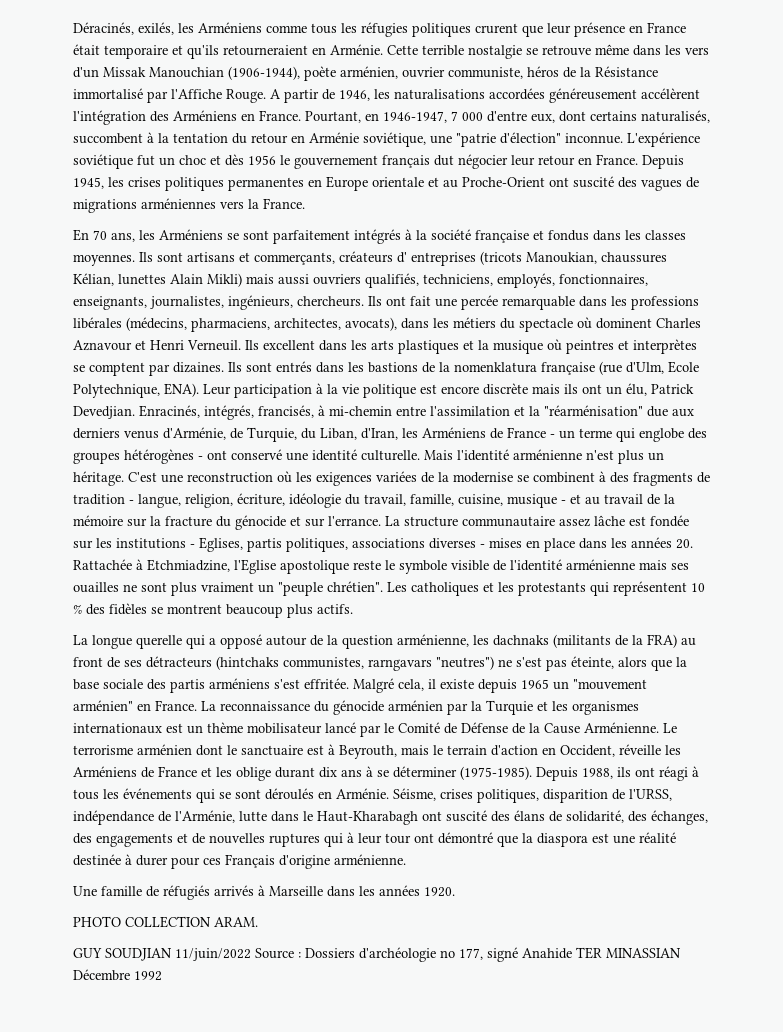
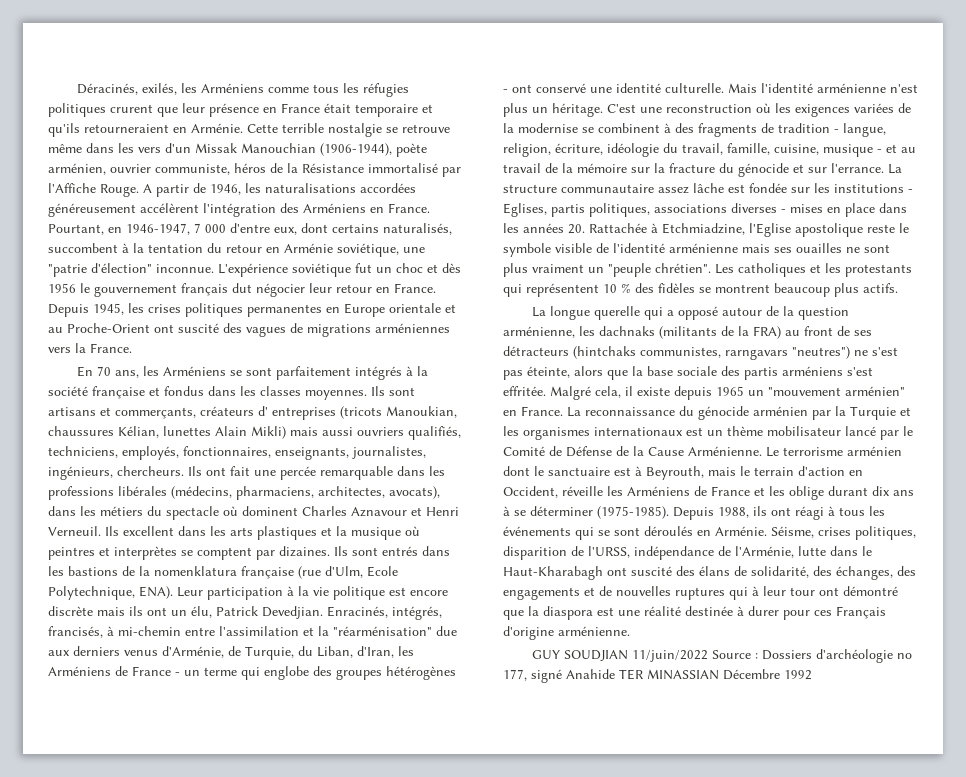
[73,885,455,900] [73,916,258,928] // Une famille de réfugiés arrivés à Marseille dans les années 1920. // PHOTO COLLECTION ARAM. -> (630, 631) none

